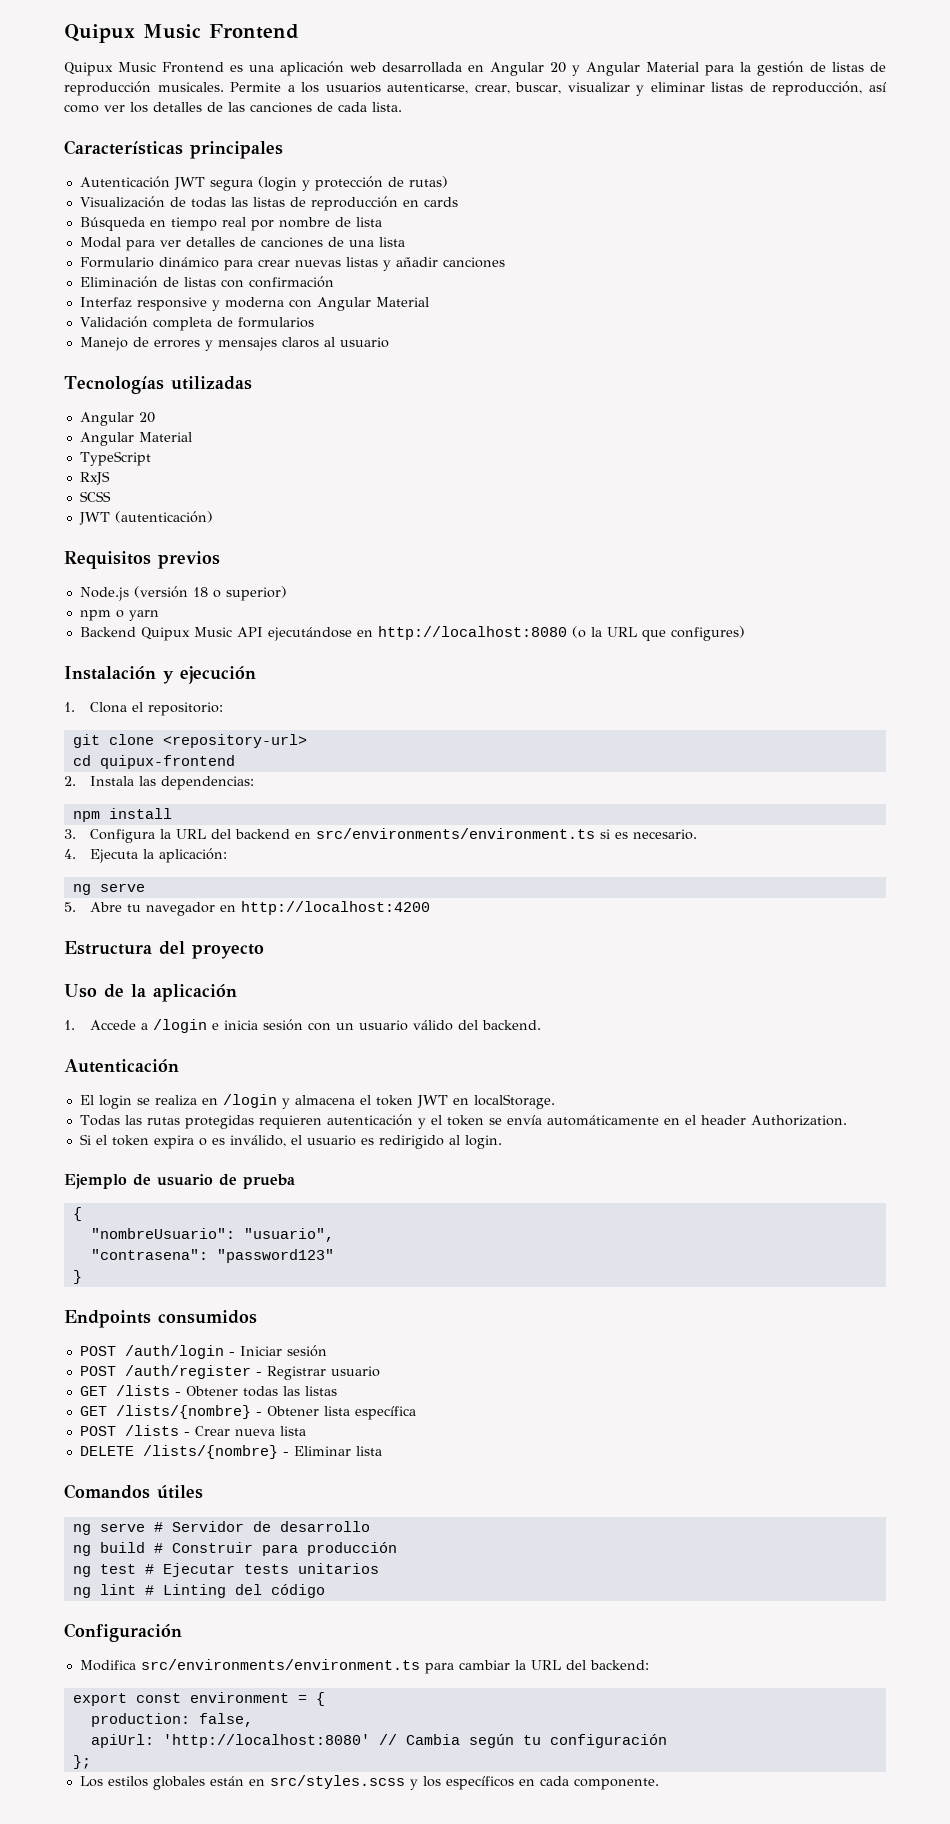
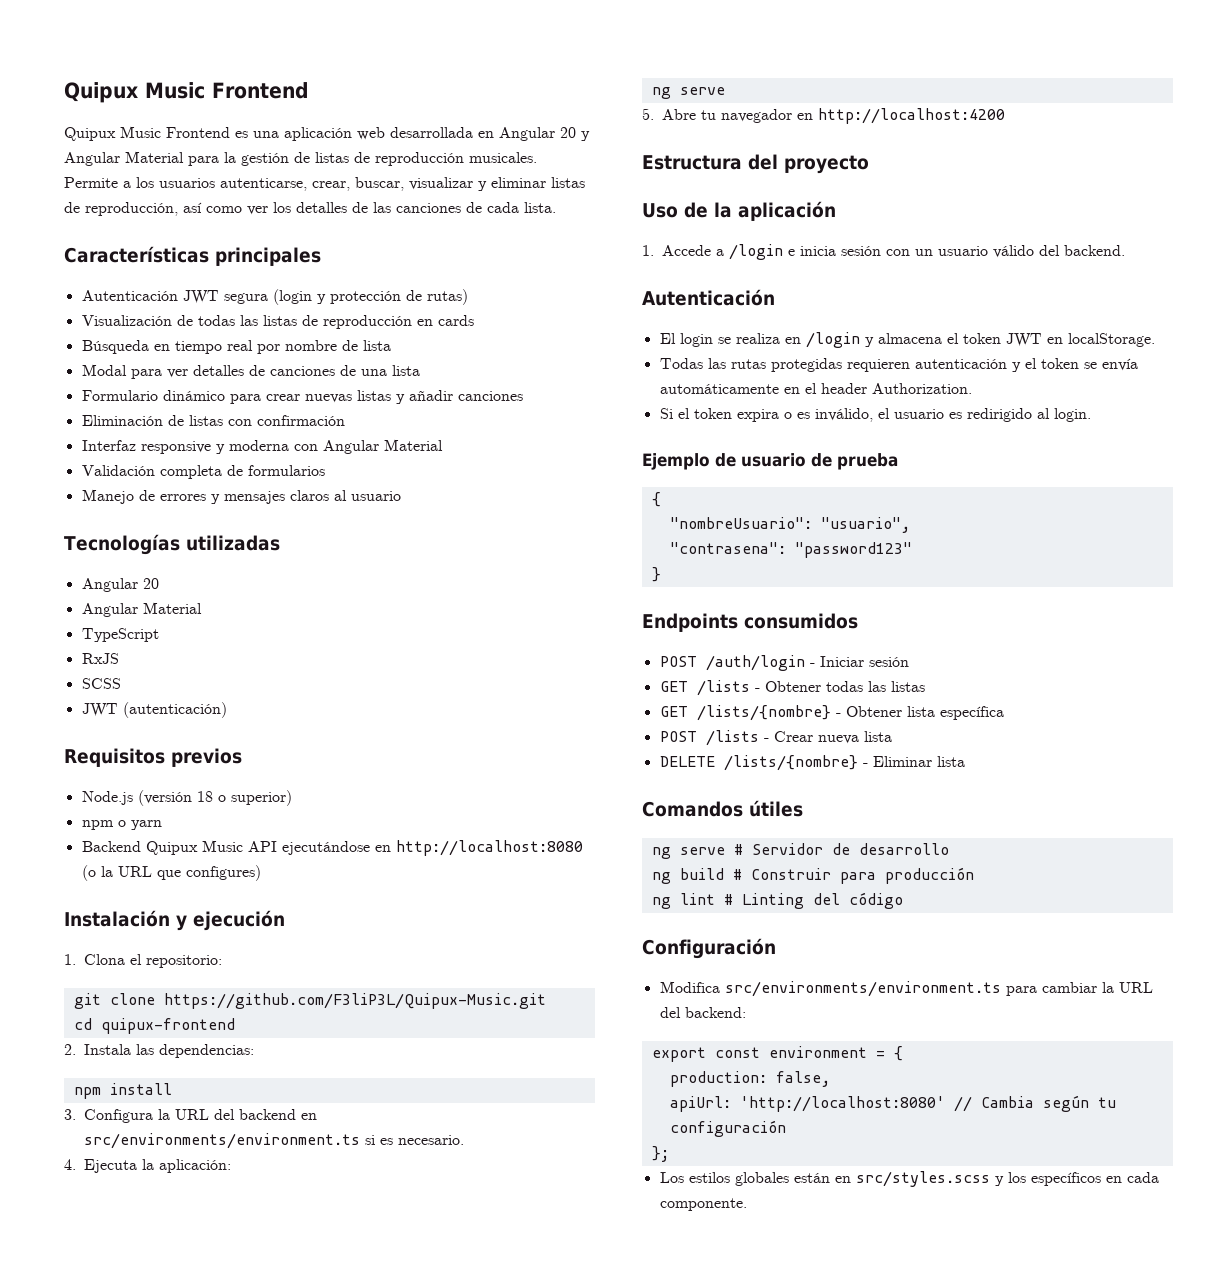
[162,734,307,748] <repository-url> -> [163,993,546,1009] https://github.com/F3liP3L/Quipux-Music.git
[79,1365,380,1380] // POST /auth/register - Registrar usuario -> (909, 662) none
[72,1563,379,1577] // ng test # Ejecutar tests unitarios -> (974, 875) none

